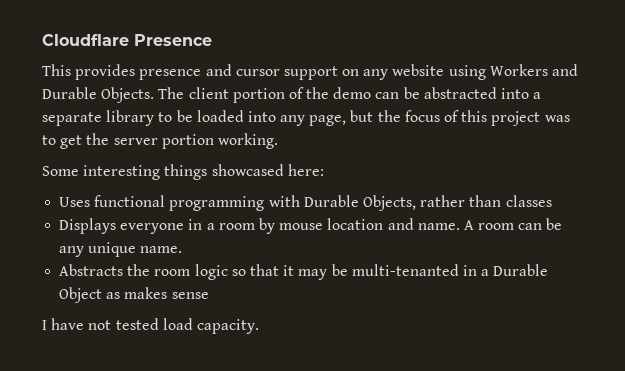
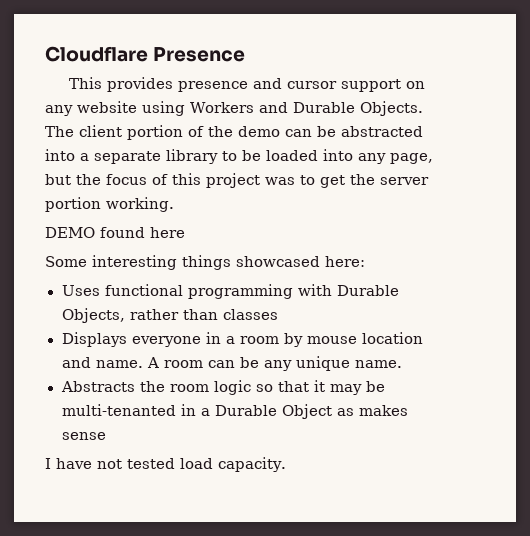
(278, 141) none -> [45,227,185,238] // DEMO found here

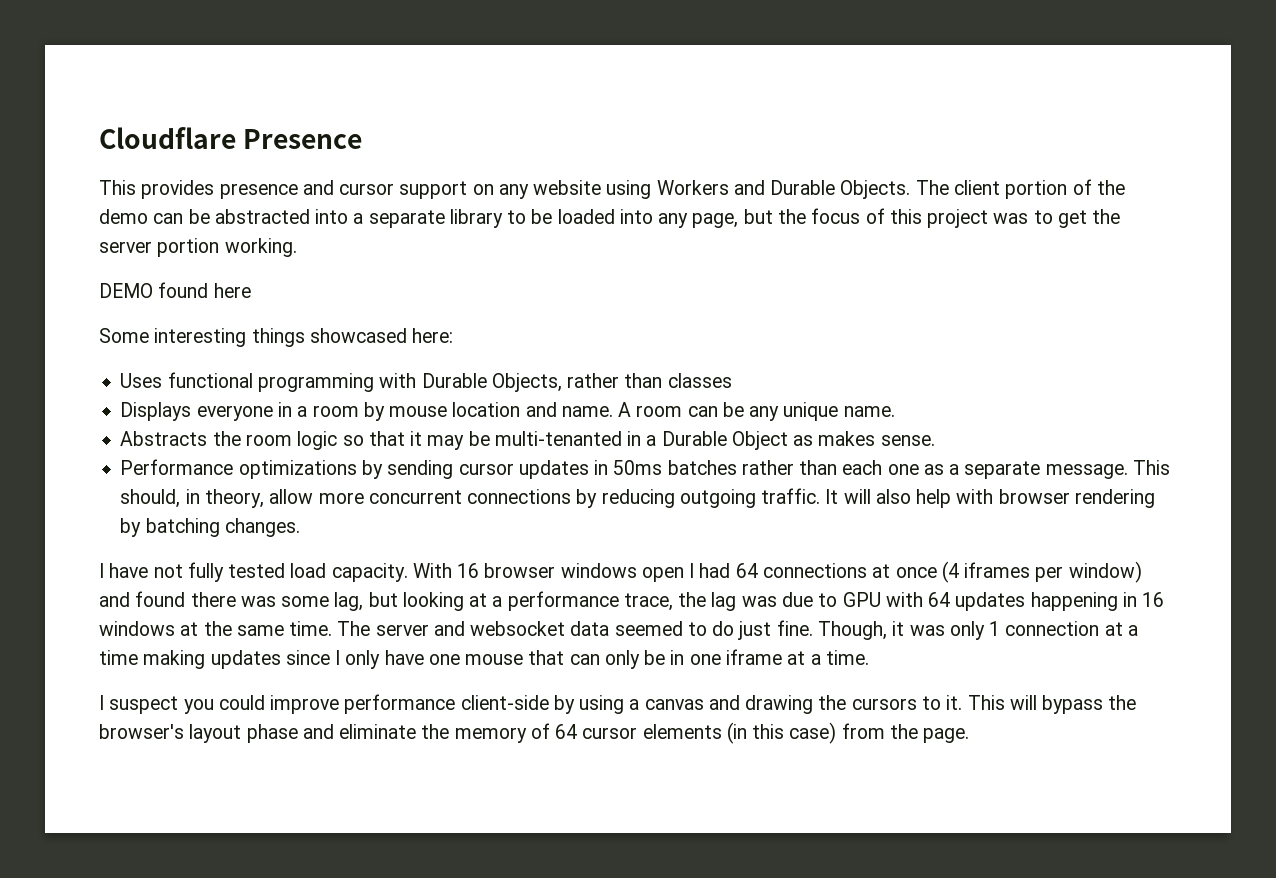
[61,432,106,440] sense -> [880,435,935,446] [120,459,1170,479] [120,488,1155,508] [120,518,300,537] sense. // Performance optimizations by sending cursor updates in 50ms batches rather than each one as a separate message. This should, in theory, allow more concurrent connections by reducing outgoing traffic. It will also help with browser rendering by batching changes.
(122, 464) none -> [187,562,224,582] fully
(286, 464) none -> [412,561,1142,583] [99,591,1165,611] [99,620,1138,640] [99,649,869,669] [99,694,1137,714] [99,722,970,744] With 16 browser windows open I had 64 connections at once (4 iframes per window) and found there was some lag, but looking at a performance trace, the lag was due to GPU with 64 updates happening in 16 windows at the same time. The server and websocket data seemed to do just fine. Though, it was only 1 connection at a time making updates since I only have one mouse that can only be in one iframe at a time. // I suspect you could improve performance client-side by using a canvas and drawing the cursors to it. This will bypass the browser's layout phase and eliminate the memory of 64 cursor elements (in this case) from the page.

